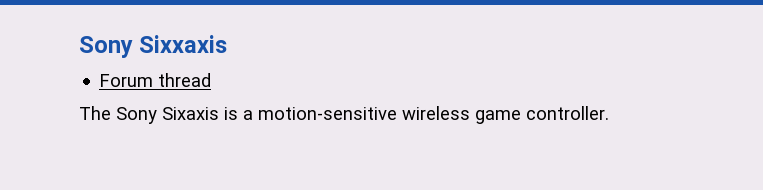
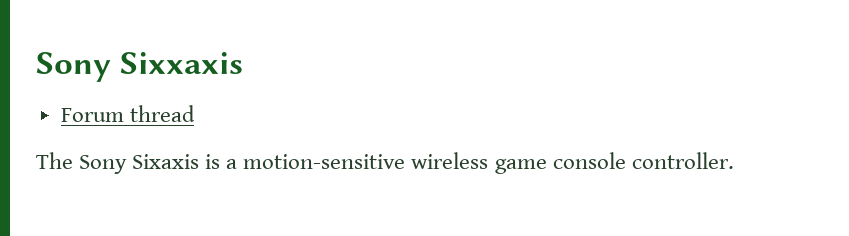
(521, 117) none -> [552,152,626,169] console

